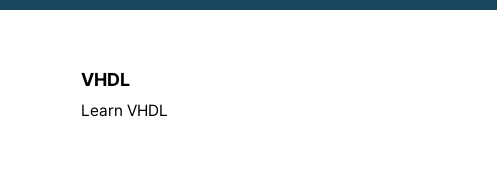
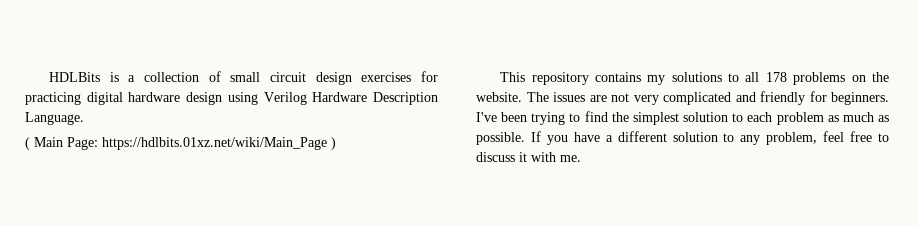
[81,72,130,86] [81,104,169,117] VHDL // Learn VHDL -> [49,71,439,85] [25,92,439,105] [25,112,84,125] [25,137,336,150] [500,72,890,85] [476,91,889,105] [476,111,889,125] [476,131,889,145] [476,152,581,162] HDLBits is a collection of small circuit design exercises for practicing digital hardware design using Verilog Hardware Description Language. // ( Main Page: https://hdlbits.01xz.net/wiki/Main_Page ) // This repository contains my solutions to all 178 problems on the website. The issues are not very complicated and friendly for beginners. I've been trying to find the simplest solution to each problem as much as possible. If you have a different solution to any problem, feel free to discuss it with me.

